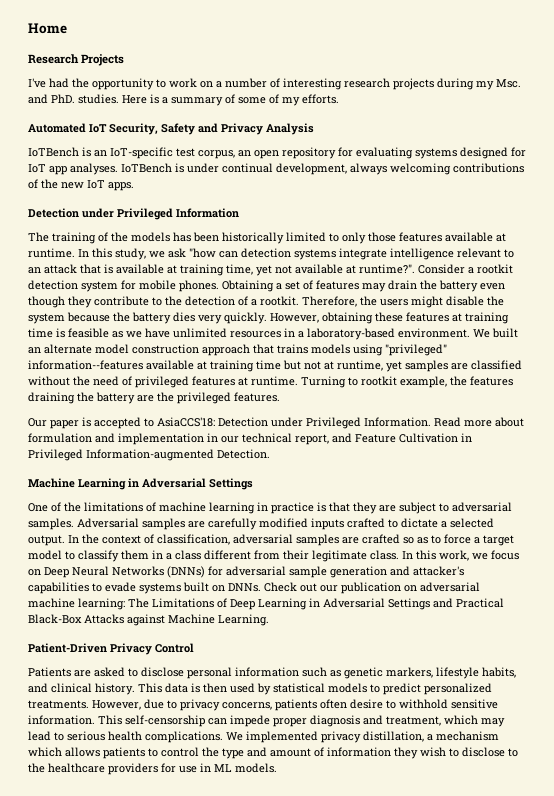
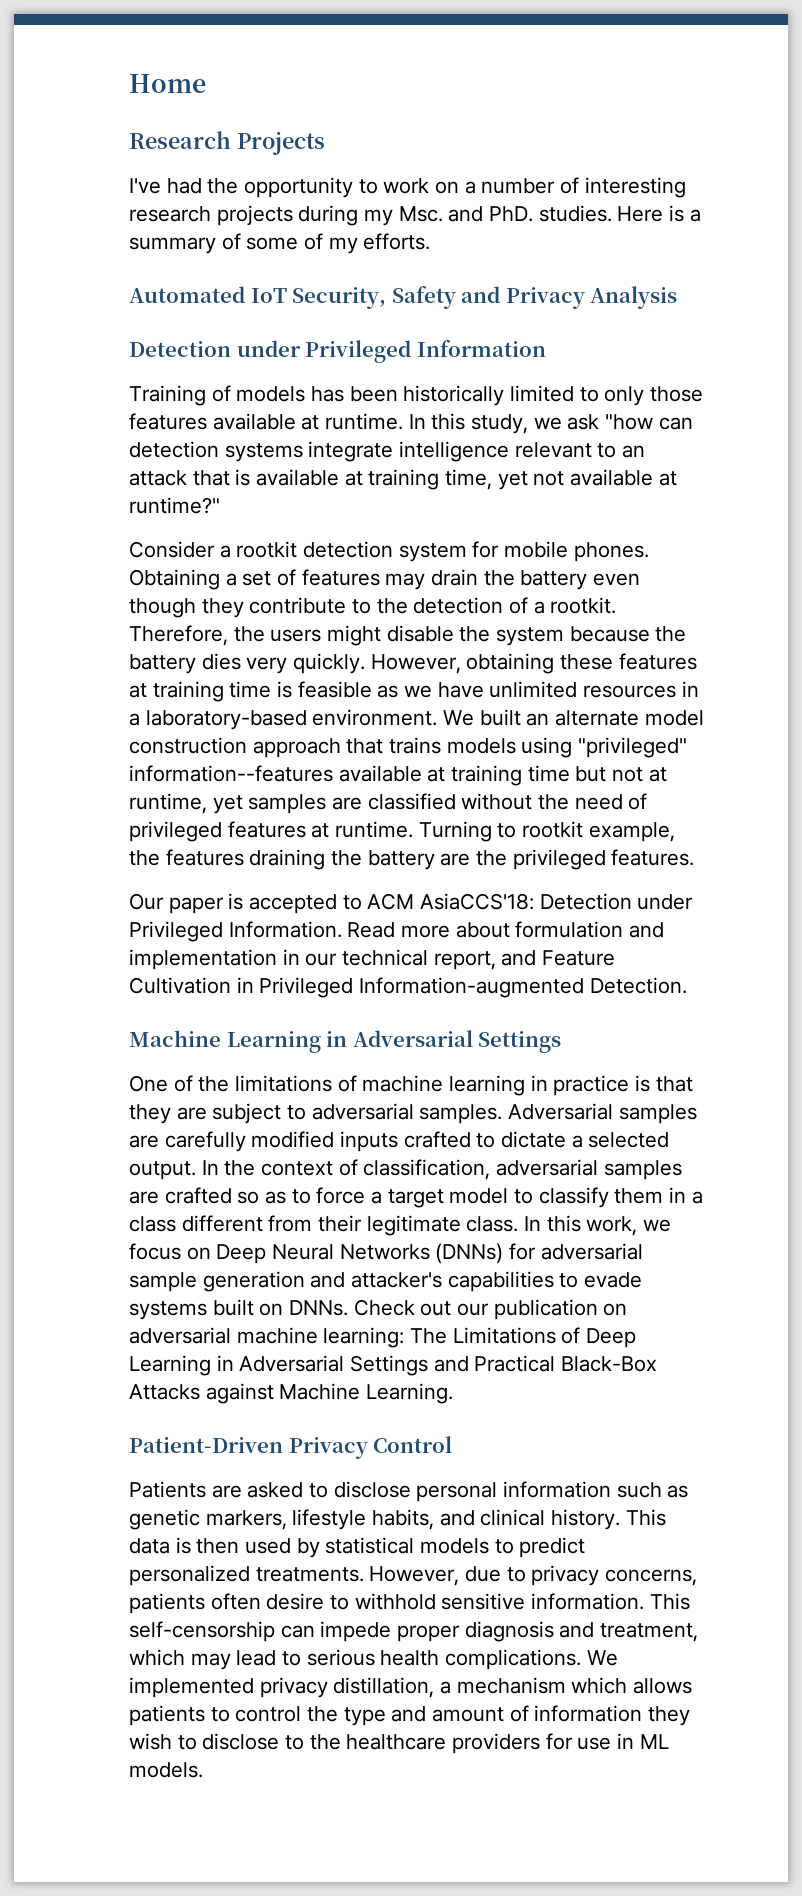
[28,147,526,159] [28,163,524,175] [28,179,134,191] // IoTBench is an IoT-specific test corpus, an open repository for evaluating systems designed for IoT app analyses. IoTBench is under continual development, always welcoming contributions of the new IoT apps. -> (678, 297) none
[28,232,128,244] The training of the -> [129,385,231,406] Training of
[359,264,415,274] runtime?". -> [129,497,220,514] runtime?" //
(154, 422) none -> [367,893,415,910] ACM

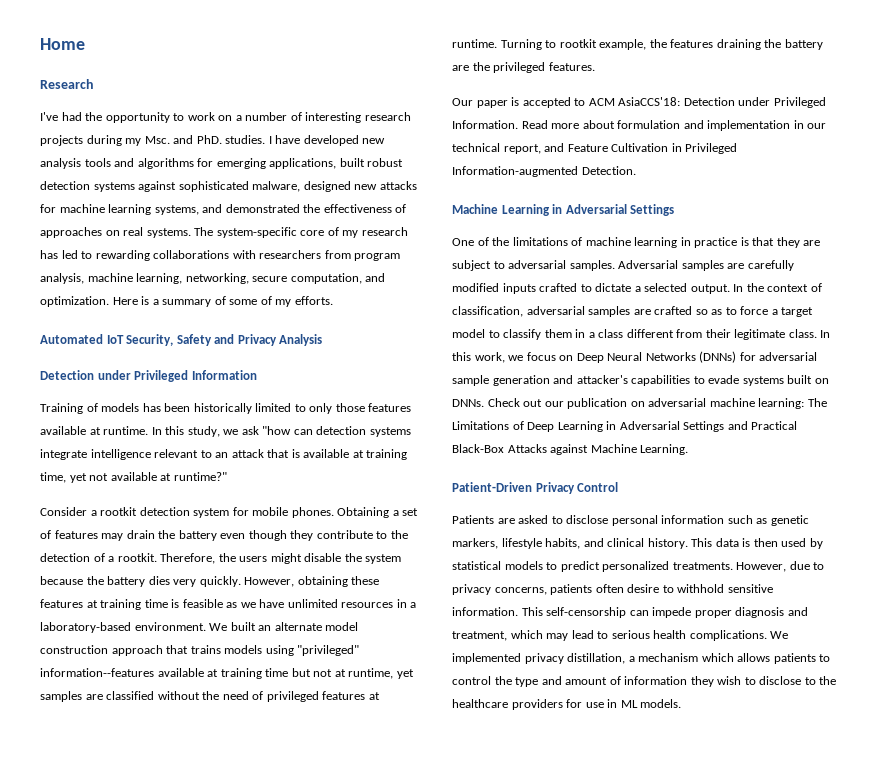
[236,131,325,155] Projects -> (94, 84) none
(612, 213) none -> [268,135,386,146] [40,158,404,169] [40,181,417,192] [40,204,407,215] [40,227,408,238] [40,250,401,261] [40,273,386,284] [40,296,109,307] I have developed new analysis tools and algorithms for emerging applications, built robust detection systems against sophisticated malware, designed new attacks for machine learning systems, and demonstrated the effectiveness of approaches on real systems. The system-specific core of my research has led to rewarding collaborations with researchers from program analysis, machine learning, networking, secure computation, and optimization.

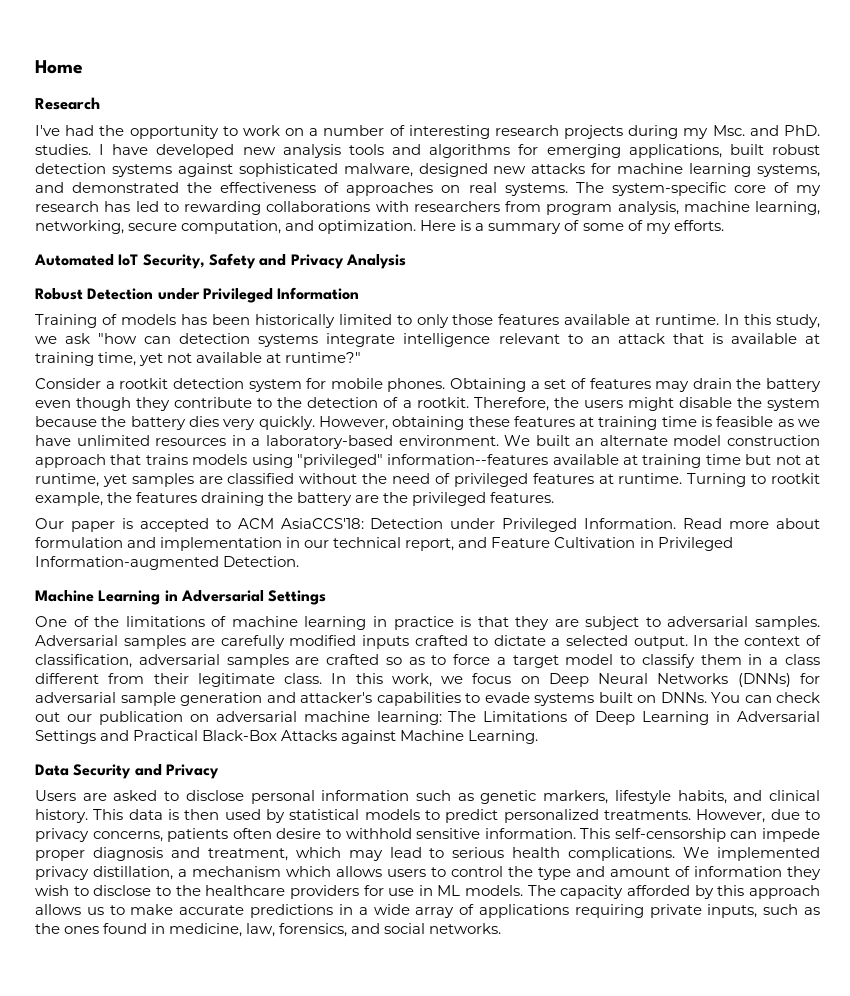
(323, 340) none -> [35,288,83,300] Robust
[487,398,520,407] Check -> [711,692,820,703] You can check
[452,482,619,494] [452,515,494,524] Patient-Driven Privacy Control // Patients -> [35,764,219,779] [35,790,76,801] Data Security and Privacy // Users
[773,653,816,664] patients -> [387,869,426,877] users
(682, 703) none -> [527,885,820,899] [35,904,820,918] [35,923,502,937] The capacity afforded by this approach allows us to make accurate predictions in a wide array of applications requiring private inputs, such as the ones found in medicine, law, forensics, and social networks.

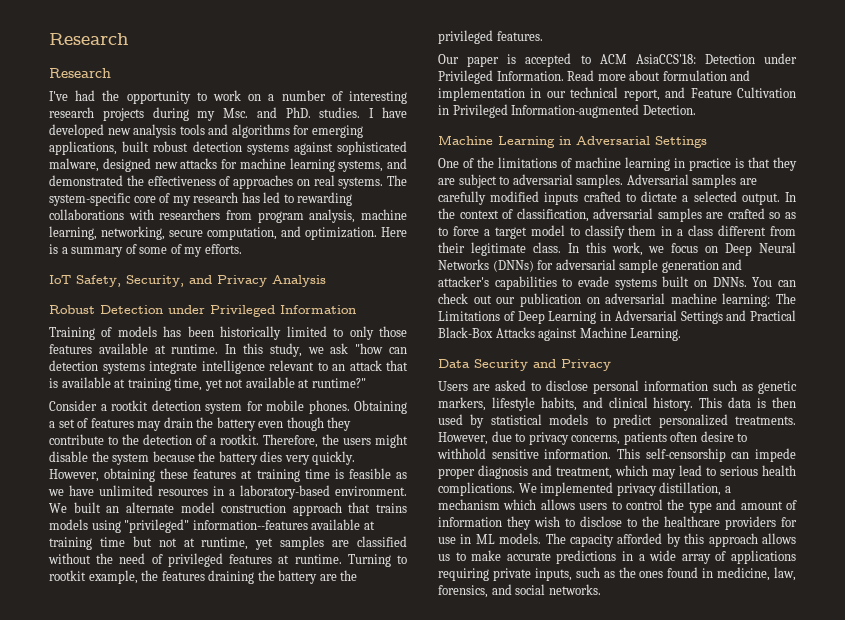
[35,60,83,74] Home -> [49,33,129,45] Research
[34,253,256,269] Automated IoT Security, Safety -> [49,275,184,287] IoT Safety, Security,

